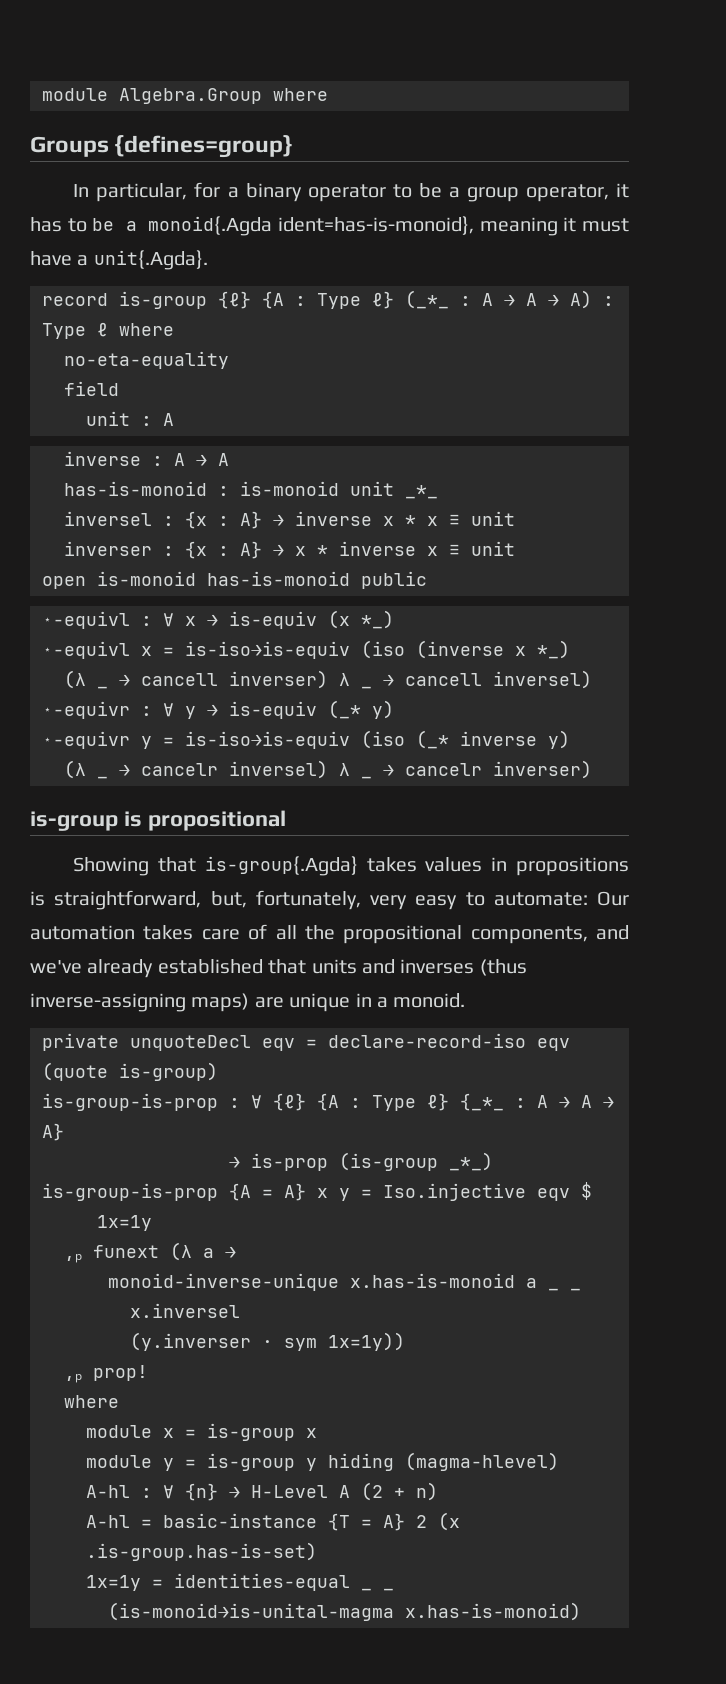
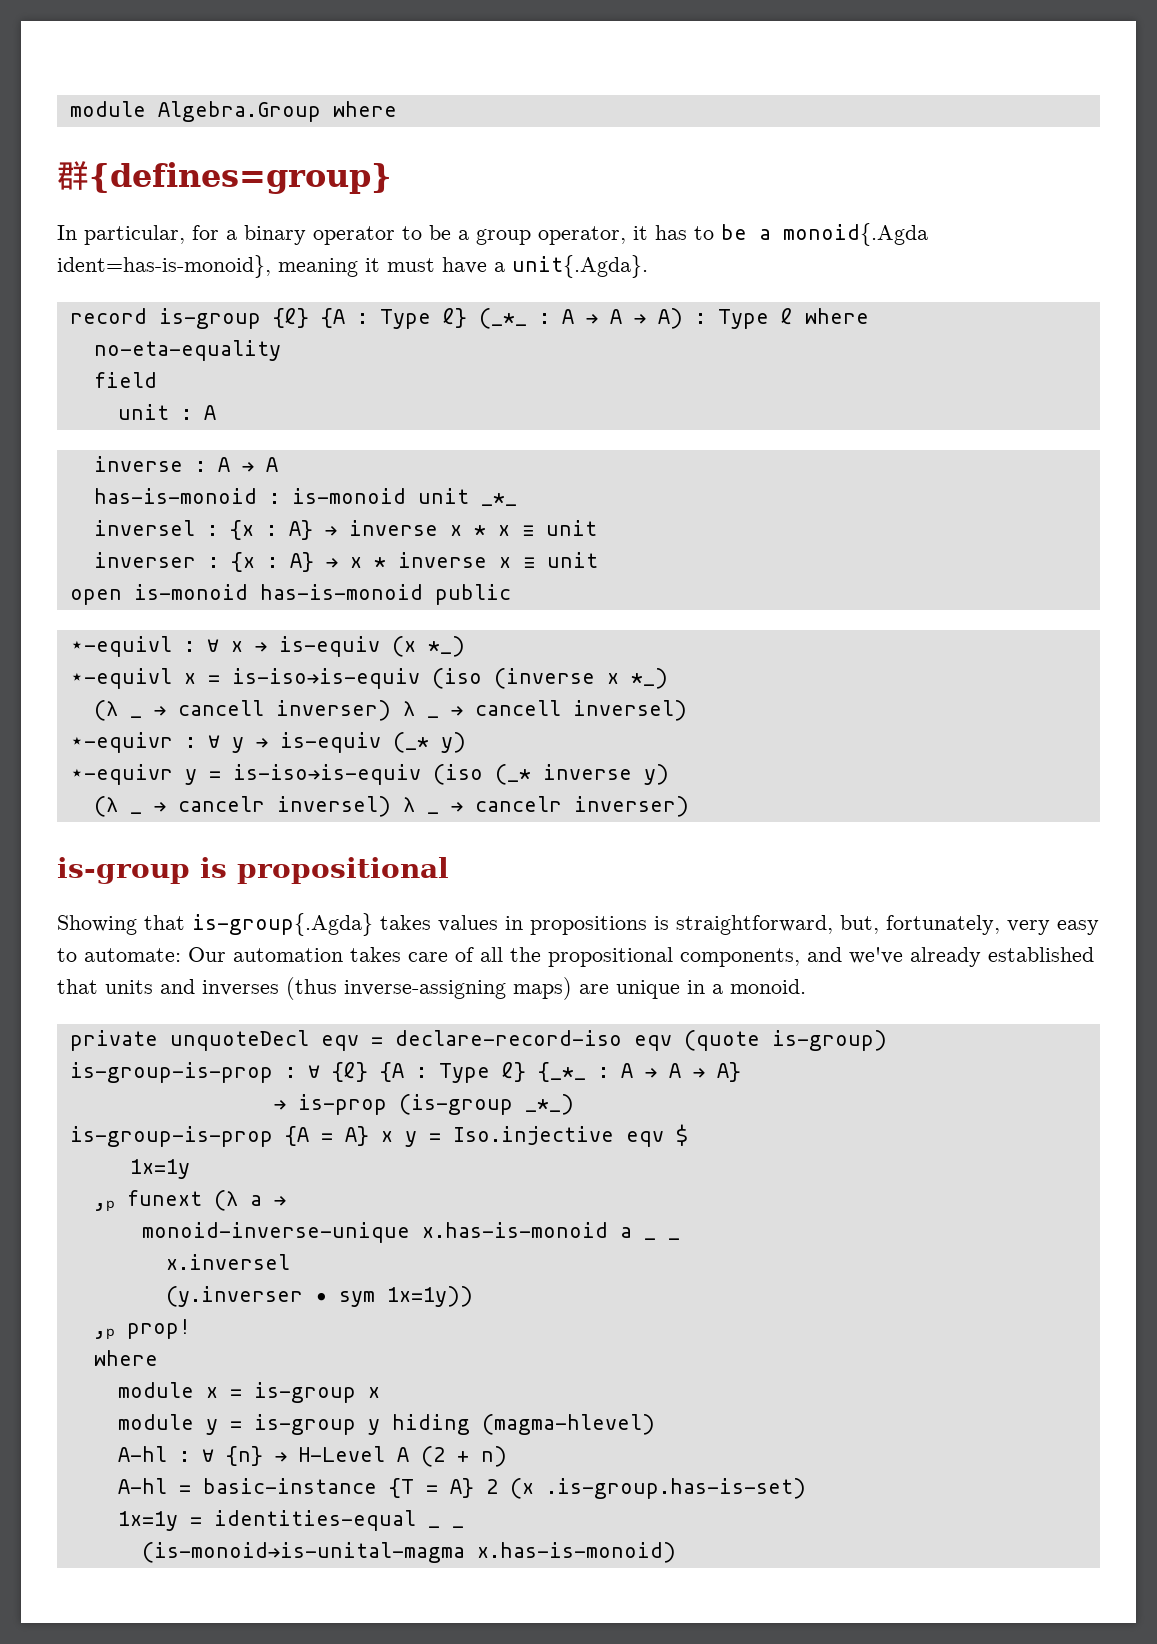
[30,136,109,157] Groups -> [57,161,89,190] 群

